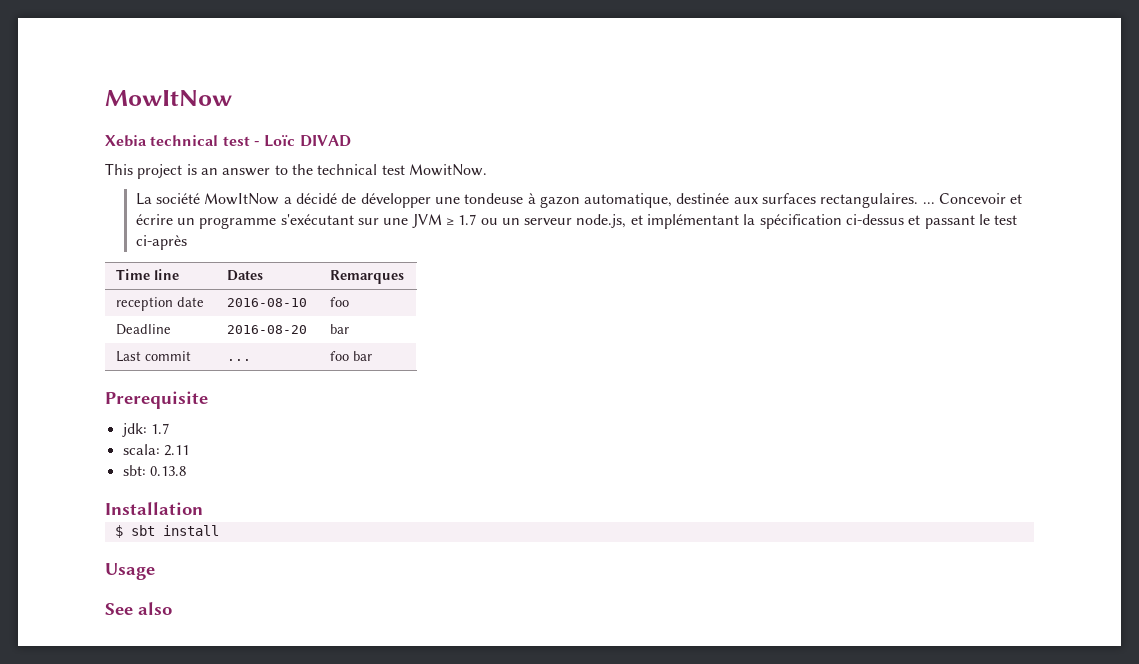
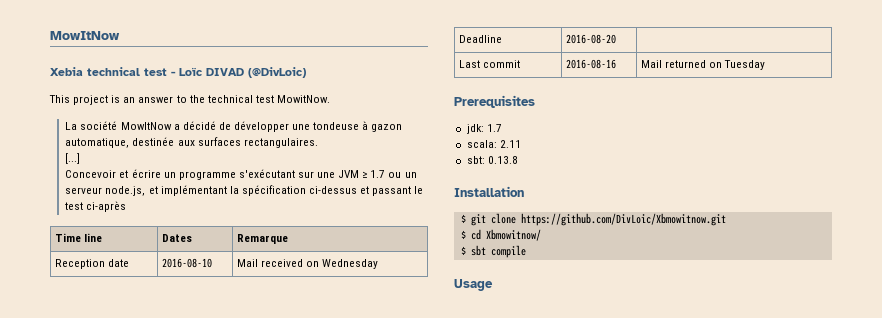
(351, 141) none -> [248,67,306,78] (@DivLoic)
[922,202,935,204] ... -> [65,153,81,164] // [...] //
[329,270,404,284] [115,297,173,311] Remarques // reception -> [236,234,288,244] [54,259,105,269] Remarque // Reception
[329,297,349,307] foo -> [236,259,378,269] Mail received on Wednesday
[329,324,349,334] bar -> (616, 39) none
[226,359,251,361] [329,351,372,361] [105,391,208,409] ... | foo bar // Prerequisite -> [565,59,616,69] [640,60,765,70] [454,95,535,108] 2016-08-16 | Mail returned on Tuesday // Prerequisites
(203, 508) none -> [460,213,726,226] [460,229,541,241] // $ git clone https://github.com/DivLoic/Xbmowitnow.git // $ cd Xbmowitnow/
[162,525,219,536] install -> [490,245,526,258] compile
[105,602,172,615] // See also -> (493, 285) none

